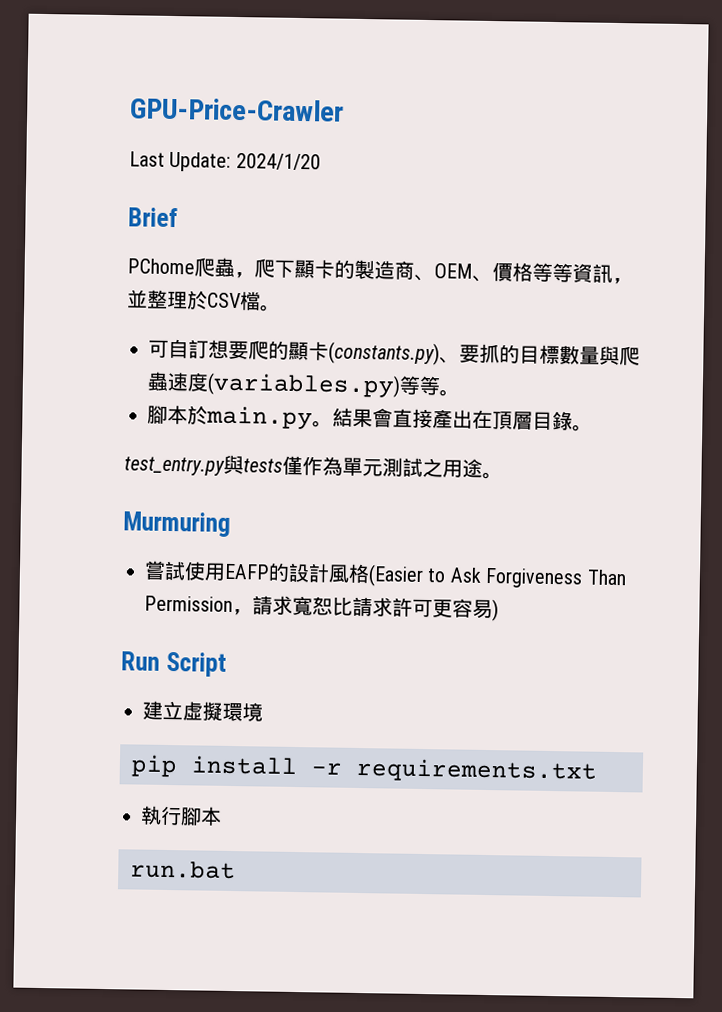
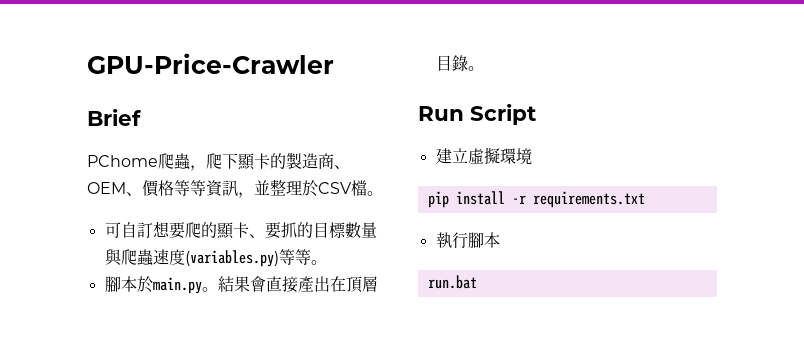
[129,151,321,172] // Last Update: 2024/1/20 -> (334, 63) none
[328,341,440,366] (constants.py) -> (249, 230) none
[124,454,503,480] [123,511,231,537] [144,560,627,589] [144,595,499,622] // test_entry.py與tests僅作為單元測試之用途。 // Murmuring // 嘗試使用EAFP的設計風格(Easier to Ask Forgiveness Than Permission，請求寬恕比請求許可更容易) -> (484, 68) none

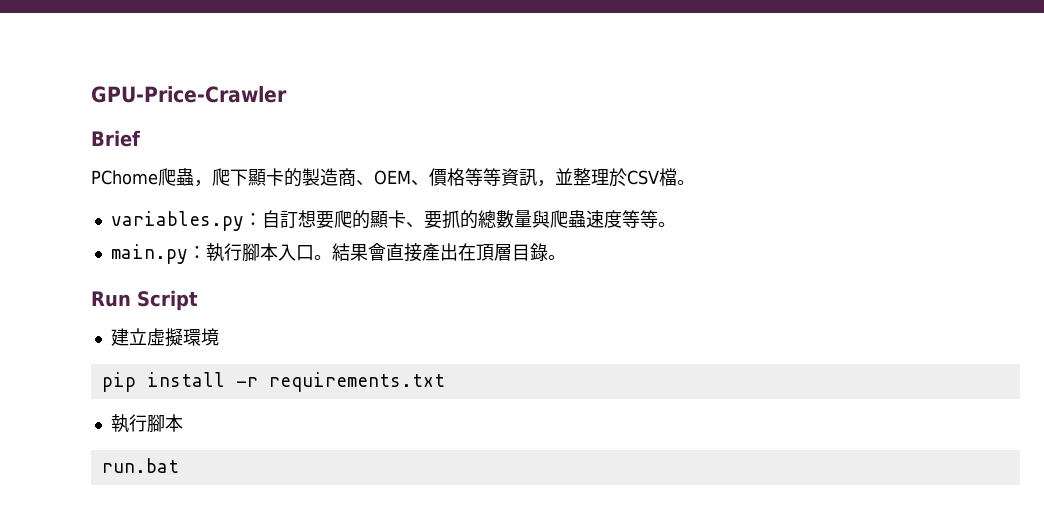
[104,222,121,238] 可 -> [110,211,262,231] variables.py：
[312,222,346,238] 目標 -> [477,210,496,228] 總
[184,250,279,267] (variables.py) -> (622, 219) none
[104,276,202,294] 腳本於main.py -> [110,243,314,264] main.py：執行腳本入口

